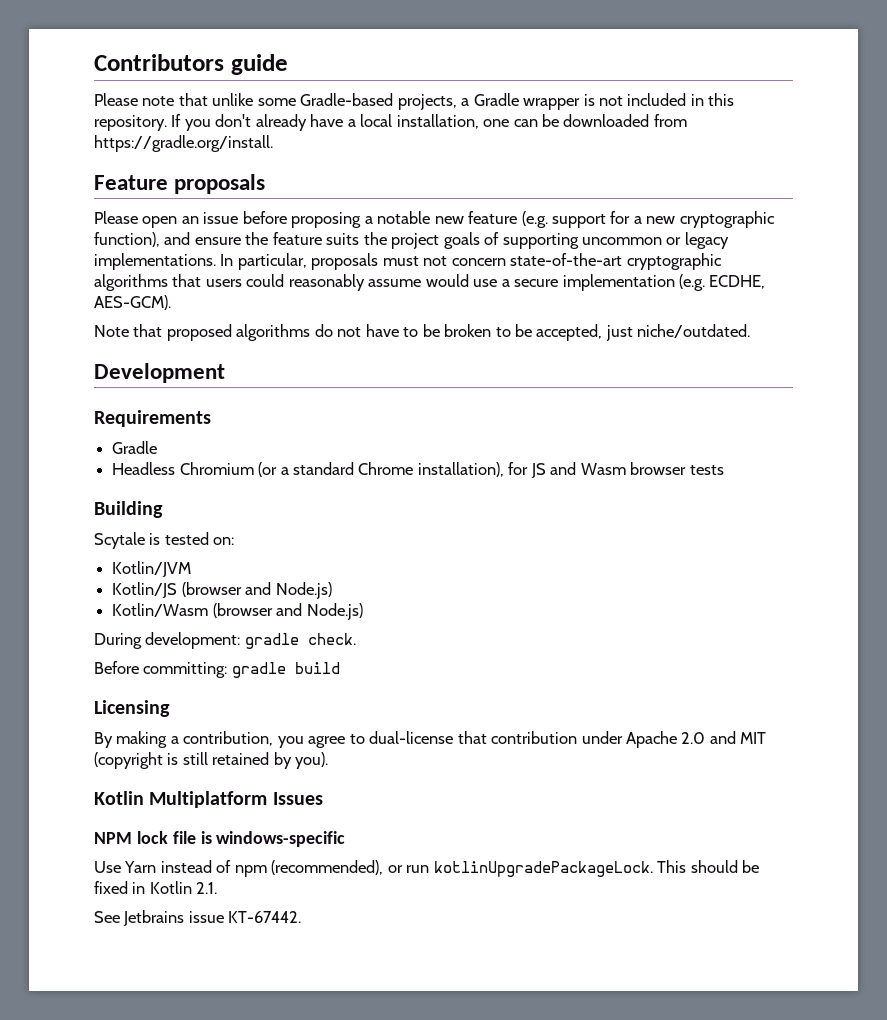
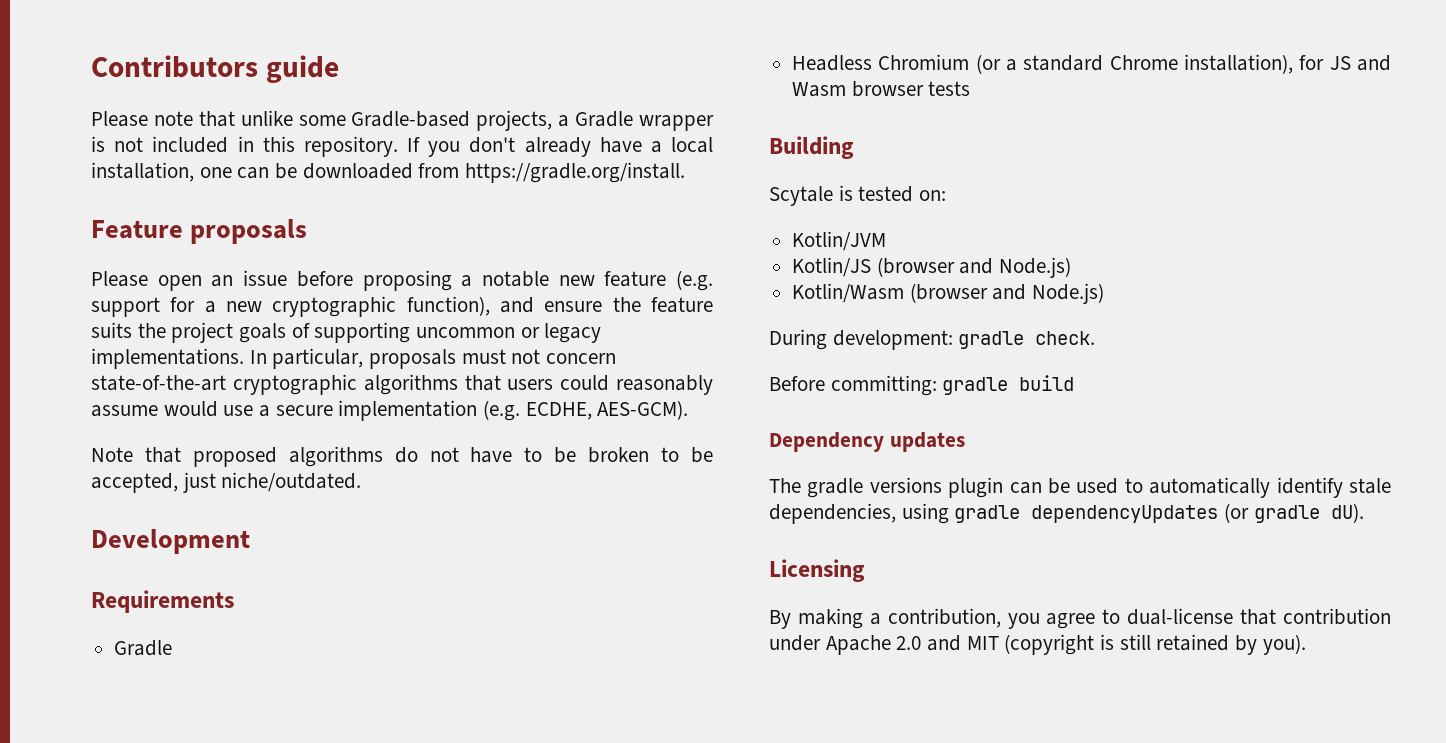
(340, 668) none -> [769,432,965,452] [769,477,1391,498] [769,503,1364,524] // Dependency updates // The gradle versions plugin can be used to automatically identify stale dependencies, using gradle dependencyUpdates (or gradle dU).
[94,791,323,808] [94,831,346,847] [94,860,759,877] [94,881,218,894] [94,910,302,926] // Kotlin Multiplatform Issues // NPM lock file is windows-specific // Use Yarn instead of npm (recommended), or run kotlinUpgradePackageLock. This should be fixed in Kotlin 2.1. // See Jetbrains issue KT-67442. -> (1306, 644) none

